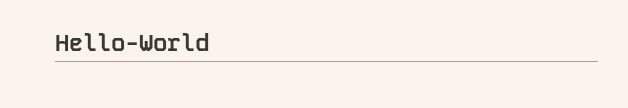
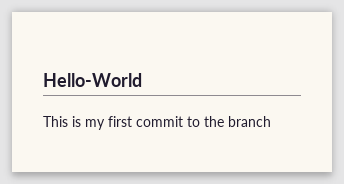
(209, 42) none -> [43,116,271,130] // This is my first commit to the branch

